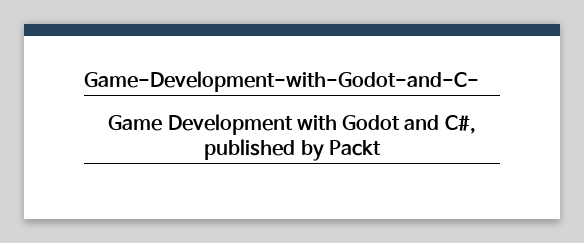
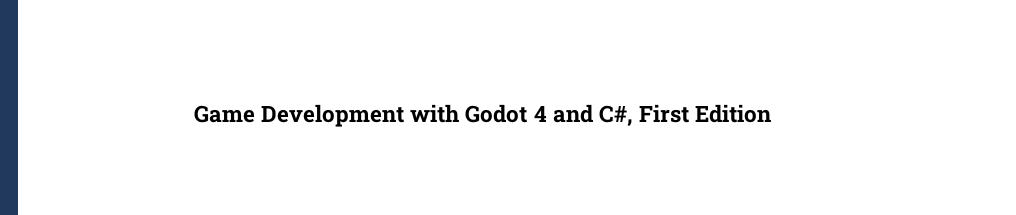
[84,71,479,92] Game-Development-with-Godot-and-C- // -> (194, 114) none
(401, 123) none -> [533,106,547,122] 4
[204,139,381,161] published by Packt -> [638,104,771,123] First Edition

